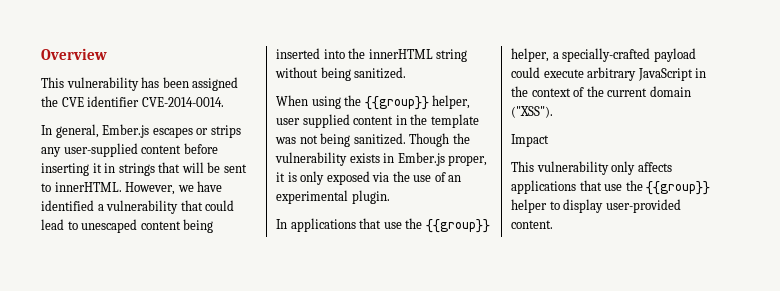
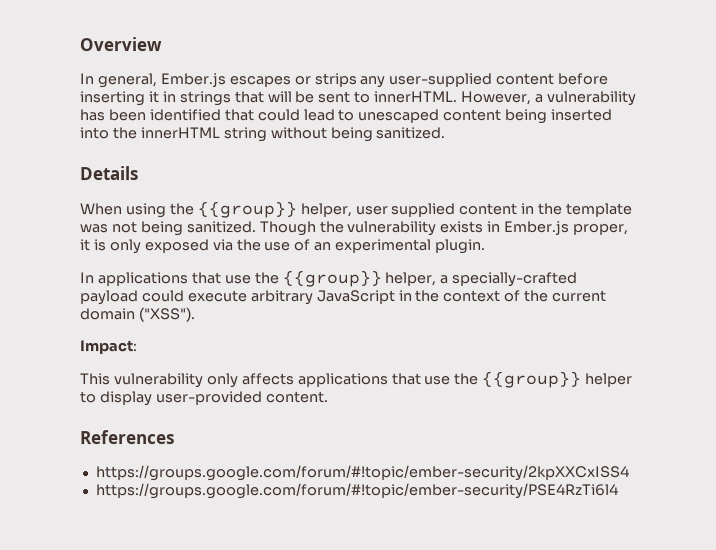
[41,77,239,91] [41,96,224,107] // This vulnerability has been assigned the CVE identifier CVE-2014-0014. -> (162, 44) none
[177,181,223,192] [41,200,179,214] we have identified a vulnerability -> [534,90,636,106] [79,109,221,122] a vulnerability has been identified
(407, 73) none -> [79,166,138,181] // Details
[511,134,549,147] Impact -> [80,340,138,355] Impact:
(553, 224) none -> [80,430,175,445] [95,464,630,482] [95,482,619,500] // References // https://groups.google.com/forum/#!topic/ember-security/2kpXXCxISS4 // https://groups.google.com/forum/#!topic/ember-security/PSE4RzTi6l4

